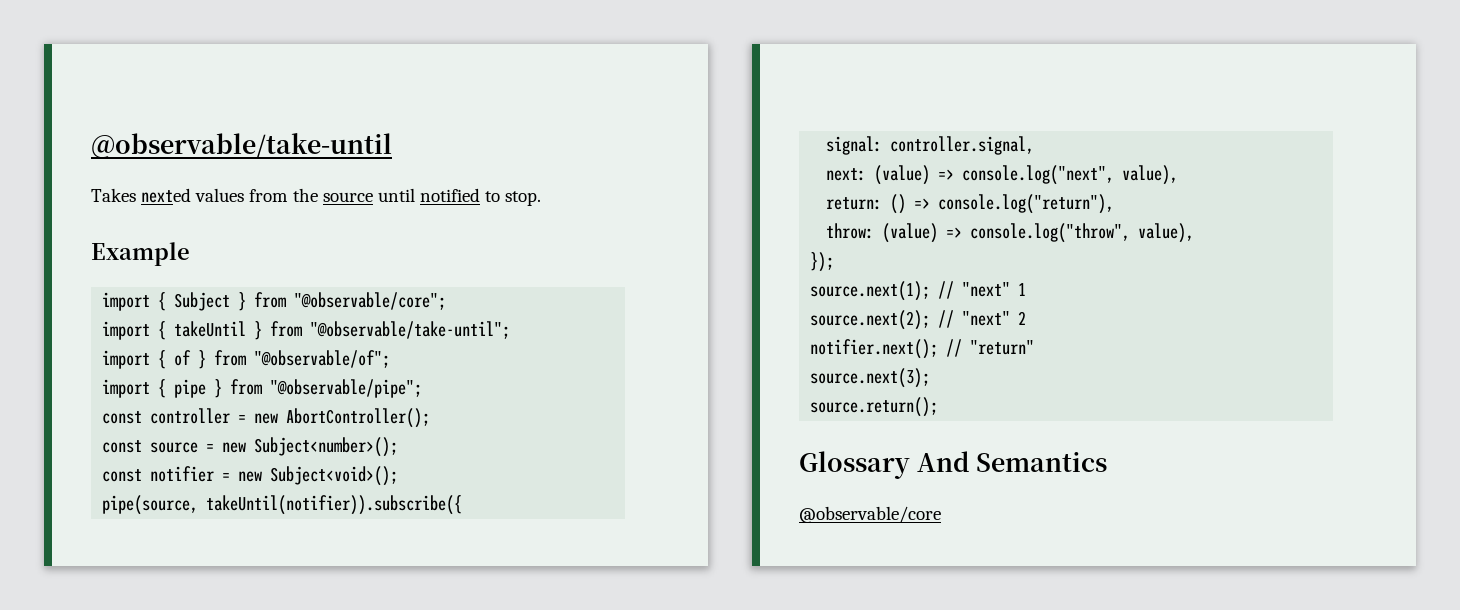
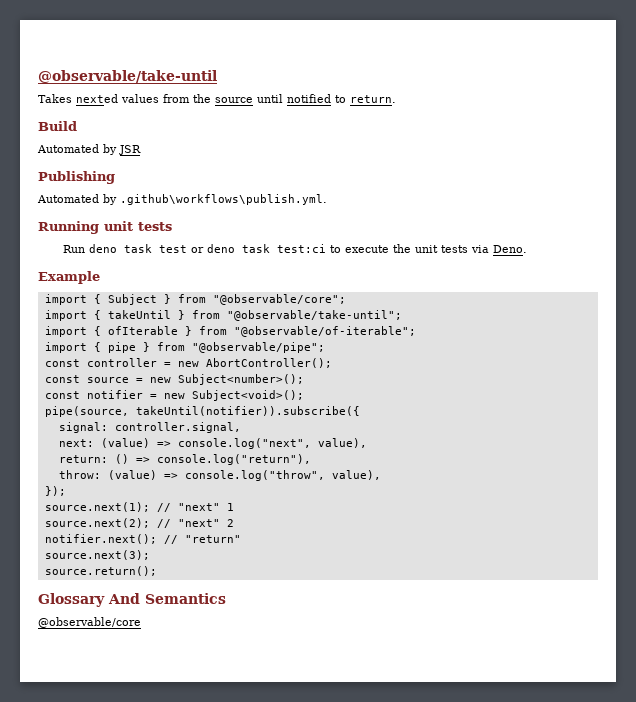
[505,191,542,206] stop. -> [350,95,396,103] [38,121,77,131] [37,144,141,155] [38,171,115,184] [37,194,327,205] [38,221,172,234] [63,244,528,253] return. // Build // Automated by JSR // Publishing // Automated by .github\workflows\publish.yml. // Running unit tests // Run deno task test or deno task test:ci to execute the unit tests via Deno.
[174,350,391,369] of } from "@observable/of"; -> [107,326,416,337] ofIterable } from "@observable/of-iterable";

